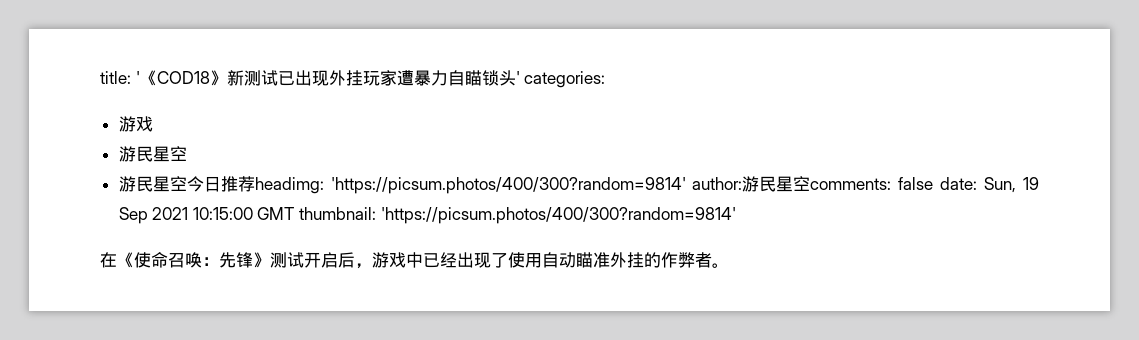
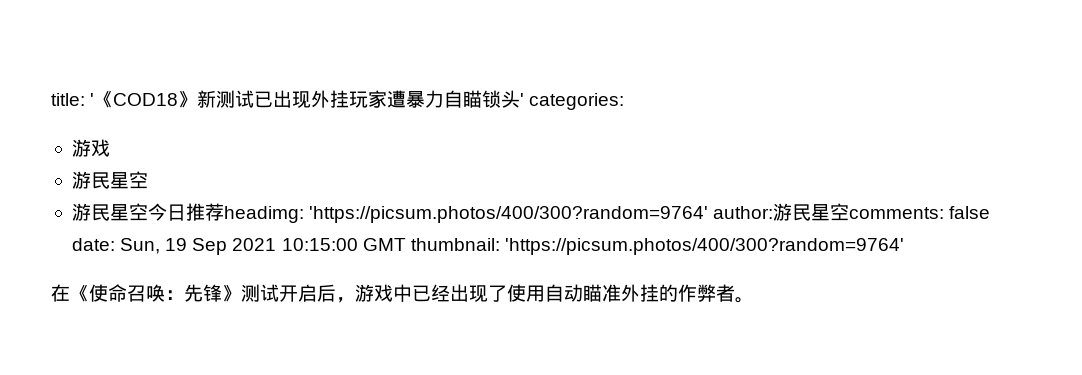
[330,177,686,194] 'https://picsum.photos/400/300?random=9814' -> [309,206,709,223] 'https://picsum.photos/400/300?random=9764'
[380,207,736,224] 'https://picsum.photos/400/300?random=9814' -> [504,238,904,255] 'https://picsum.photos/400/300?random=9764'

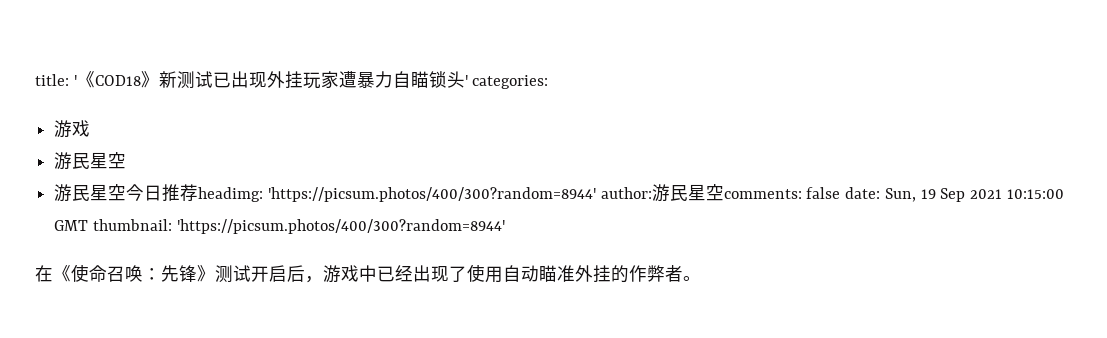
[309,206,709,223] 'https://picsum.photos/400/300?random=9764' -> [267,187,596,202] 'https://picsum.photos/400/300?random=8944'
[504,238,904,255] 'https://picsum.photos/400/300?random=9764' -> [176,219,505,234] 'https://picsum.photos/400/300?random=8944'

